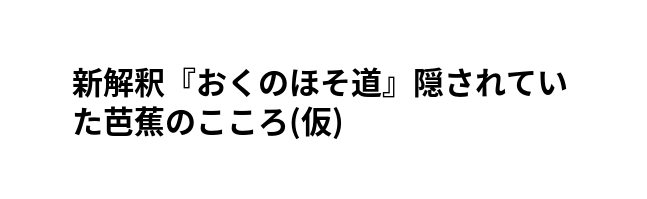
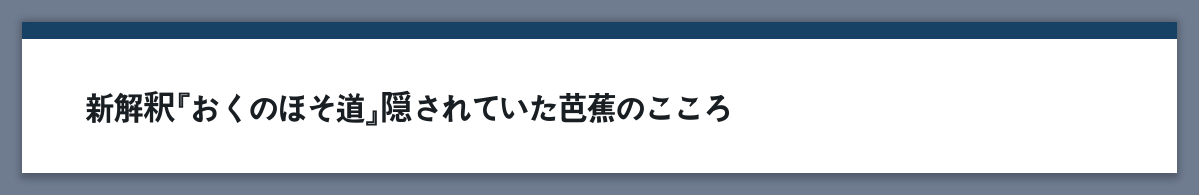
[289,106,344,140] (仮) -> (732, 108) none

